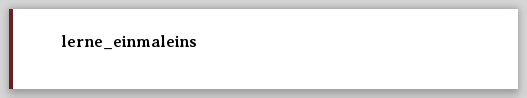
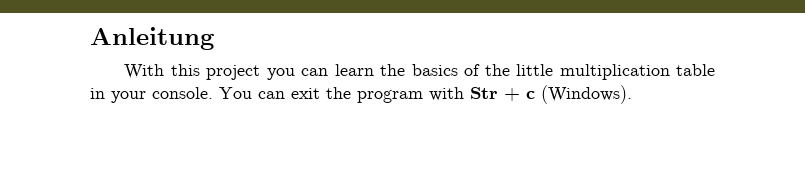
[61,35,197,50] lerne_einmaleins -> [90,27,214,50] [124,64,716,80] [90,85,632,104] Anleitung // With this project you can learn the basics of the little multiplication table in your console. You can exit the program with Str + c (Windows).

